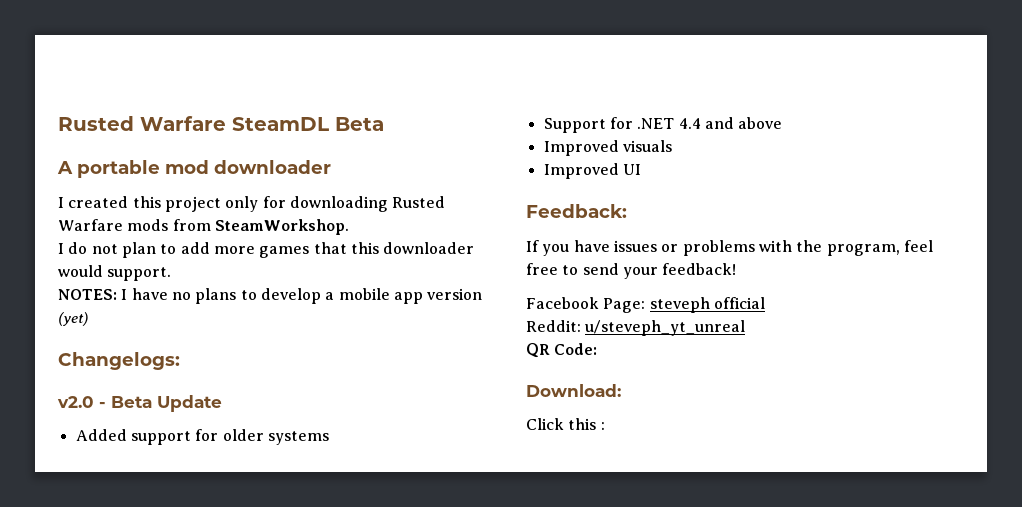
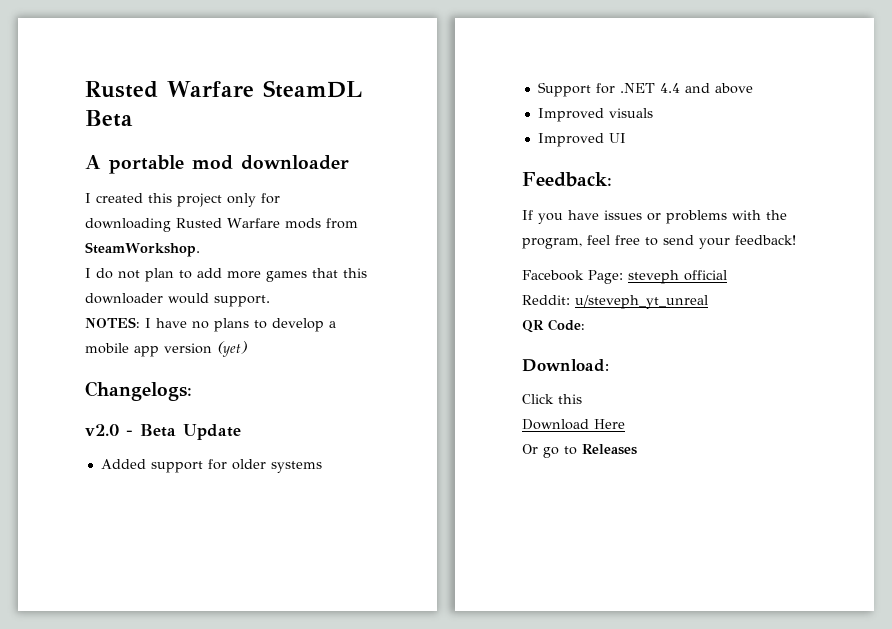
[600,422,605,430] : -> [522,419,625,430] [522,444,637,458] // Download Here // Or go to Releases

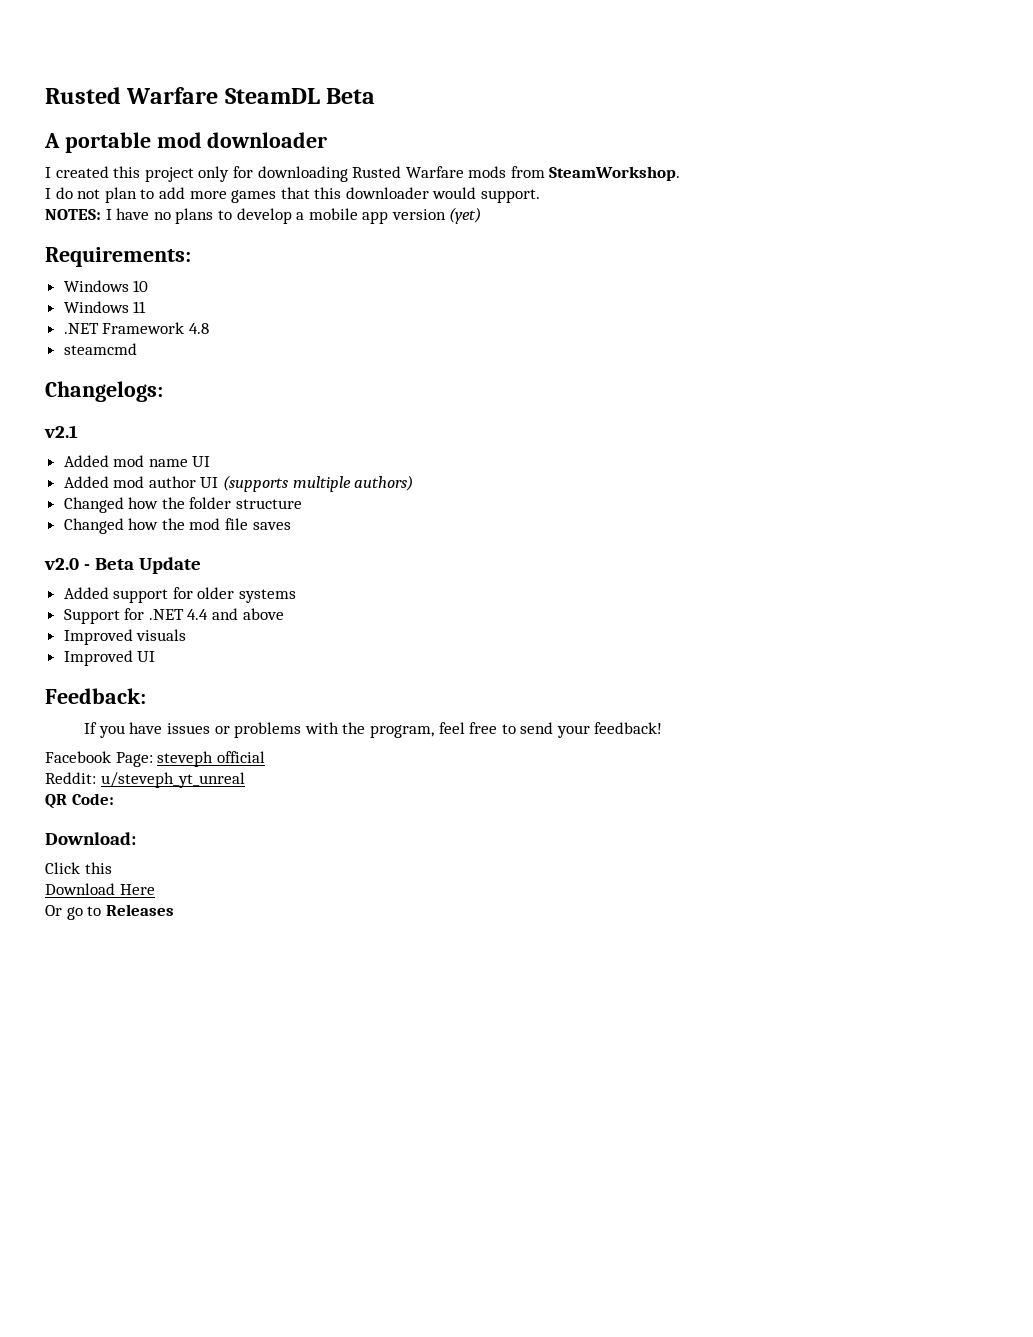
[85,381,192,401] Changelogs: -> [45,247,191,267] [63,280,149,292] [63,301,147,313] [63,322,209,334] [63,343,137,355] [45,381,163,402] [44,425,78,438] [63,455,211,467] [63,475,414,492] [63,497,303,513] [63,518,291,534] Requirements: // Windows 10 // Windows 11 // .NET Framework 4.8 // steamcmd // Changelogs: // v2.1 // Added mod name UI // Added mod author UI (supports multiple authors) // Changed how the folder structure // Changed how the mod file saves

